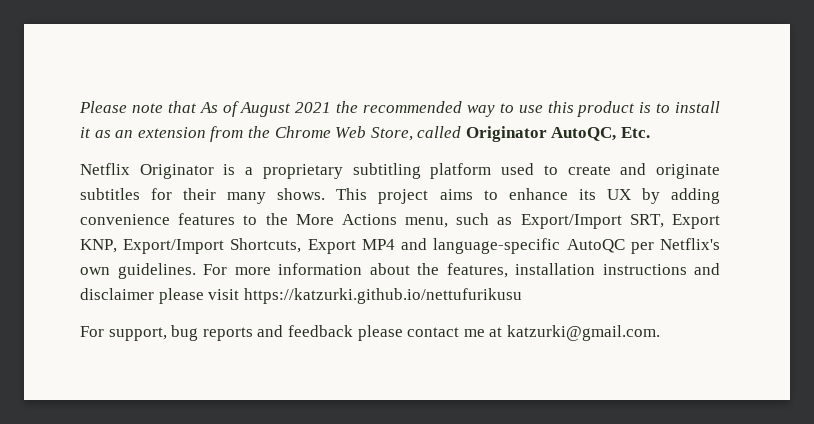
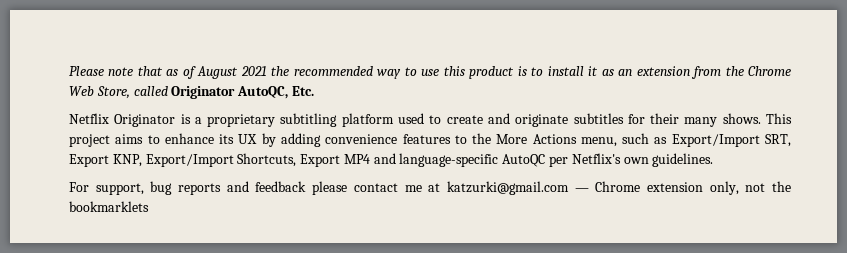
[199,102,218,113] As -> [166,69,179,76] as
[203,263,720,278] [80,288,522,304] For more information about the features, installation instructions and disclaimer please visit https://katzurki.github.io/nettufurikusu -> (714, 160) none
[506,325,660,341] katzurki@gmail.com. -> [446,181,791,195] [69,201,149,212] katzurki@gmail.com — Chrome extension only, not the bookmarklets

